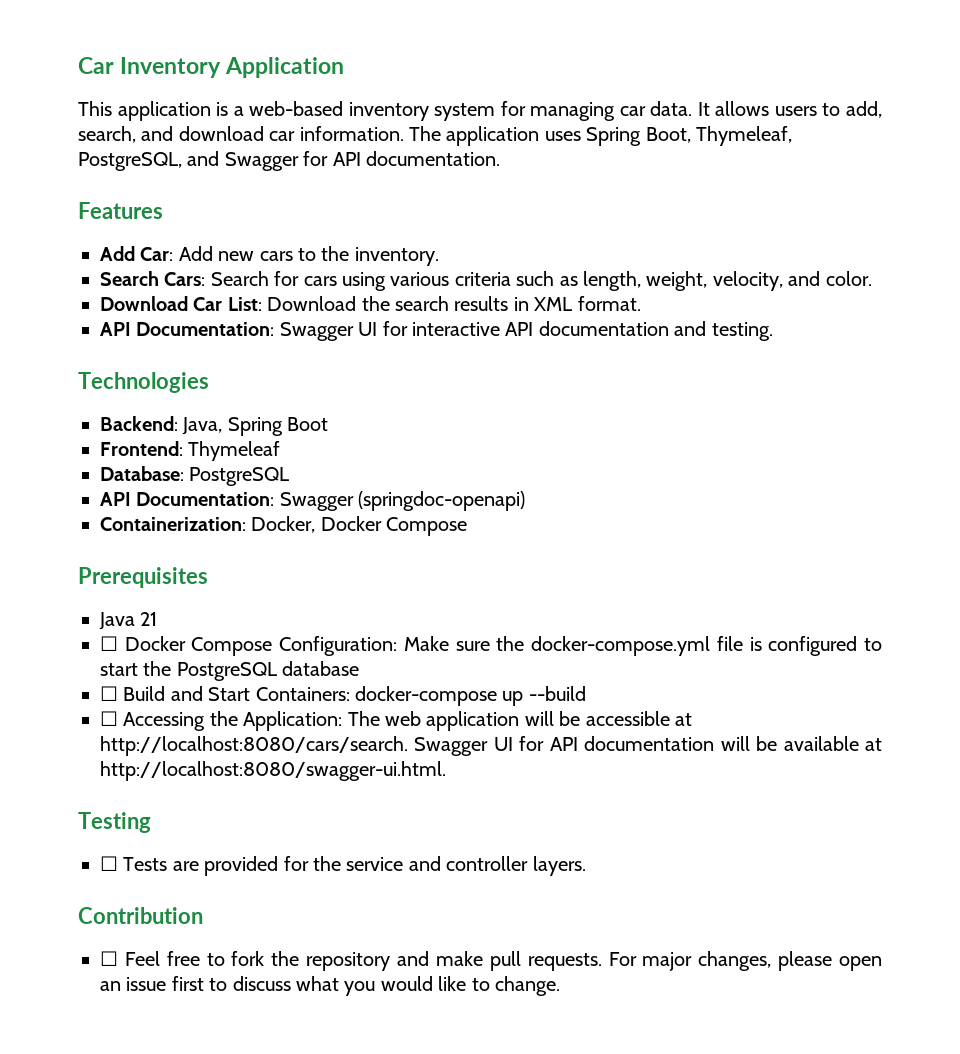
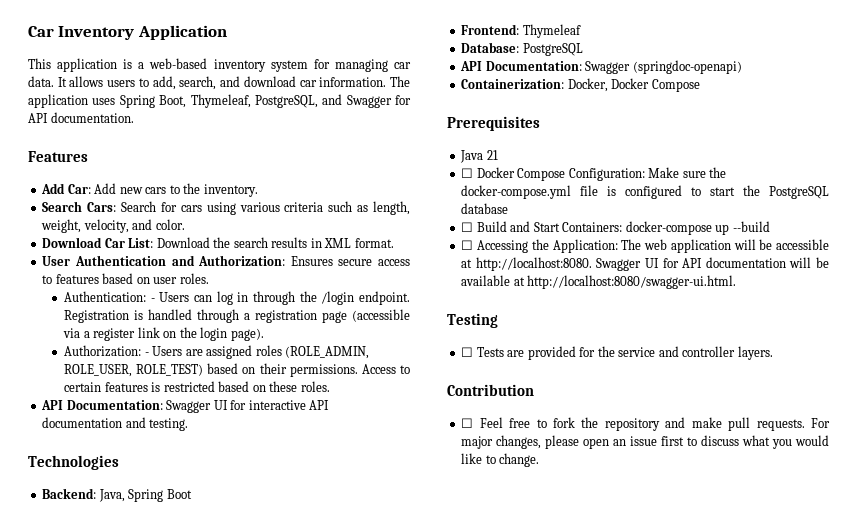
(641, 303) none -> [42,255,410,266] [42,273,209,284] [64,291,411,305] [64,309,410,323] [63,327,264,341] [64,345,370,359] [64,363,410,377] [64,381,330,392] // User Authentication and Authorization: Ensures secure access to features based on user roles. // Authentication: - Users can log in through the /login endpoint. Registration is handled through a registration page (accessible via a register link on the login page). // Authorization: - Users are assigned roles (ROLE_ADMIN, ROLE_USER, ROLE_TEST) based on their permissions. Access to certain features is restricted based on these roles.
[100,736,408,756] http://localhost:8080/cars/search. -> [475,257,592,271] http://localhost:8080.

